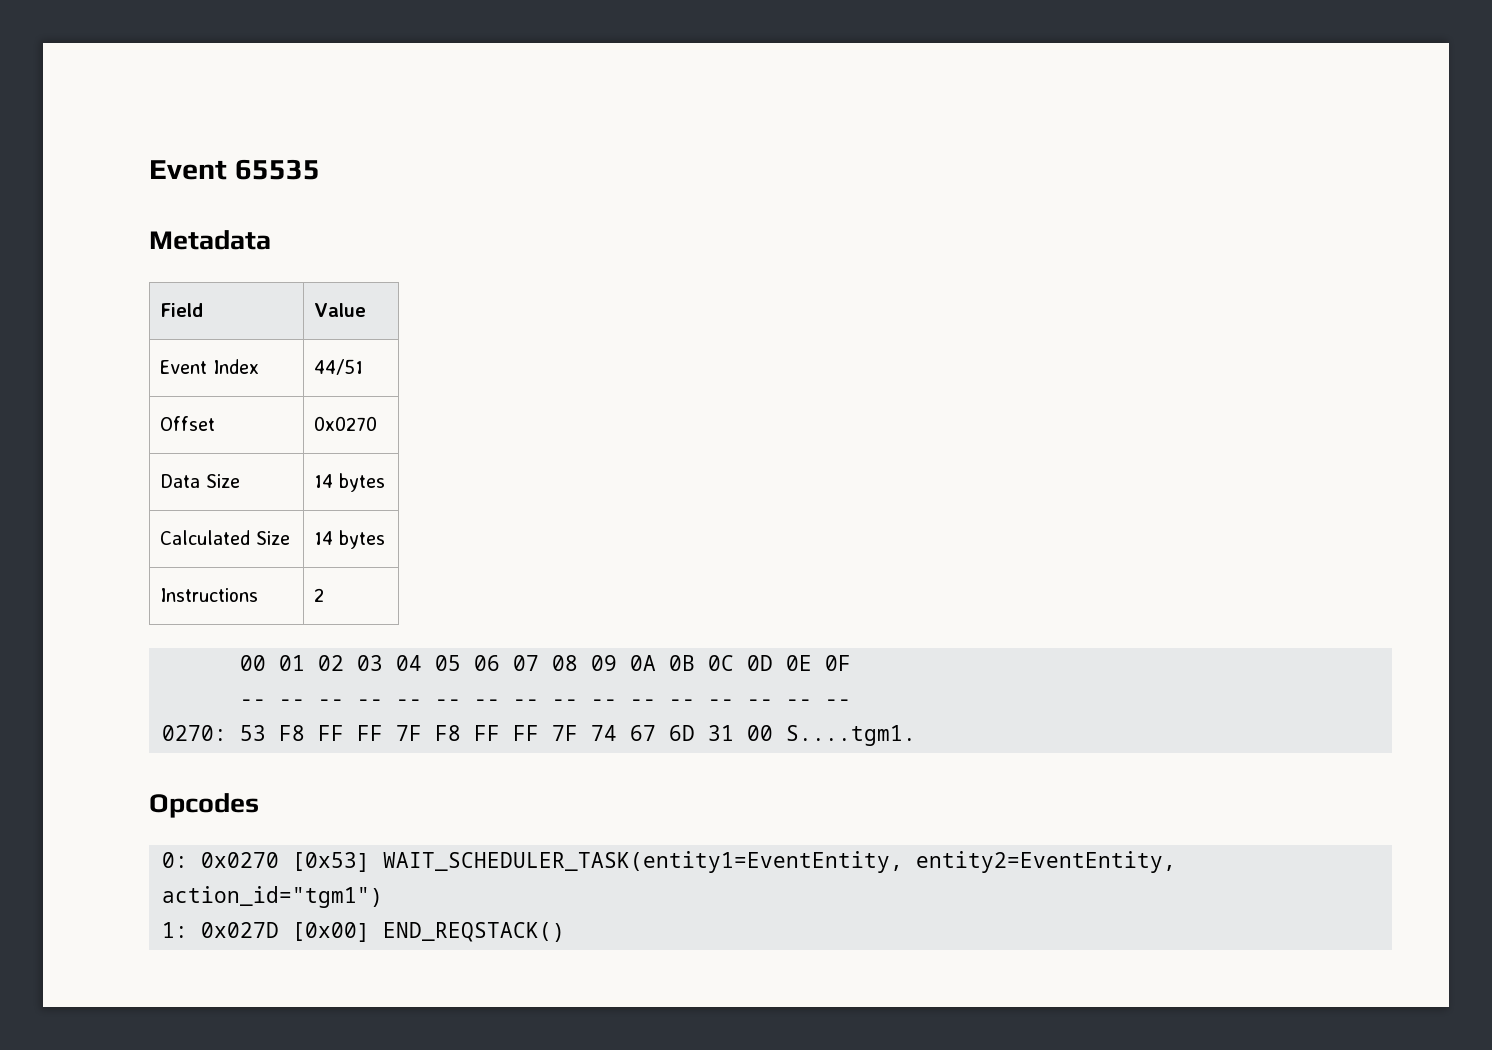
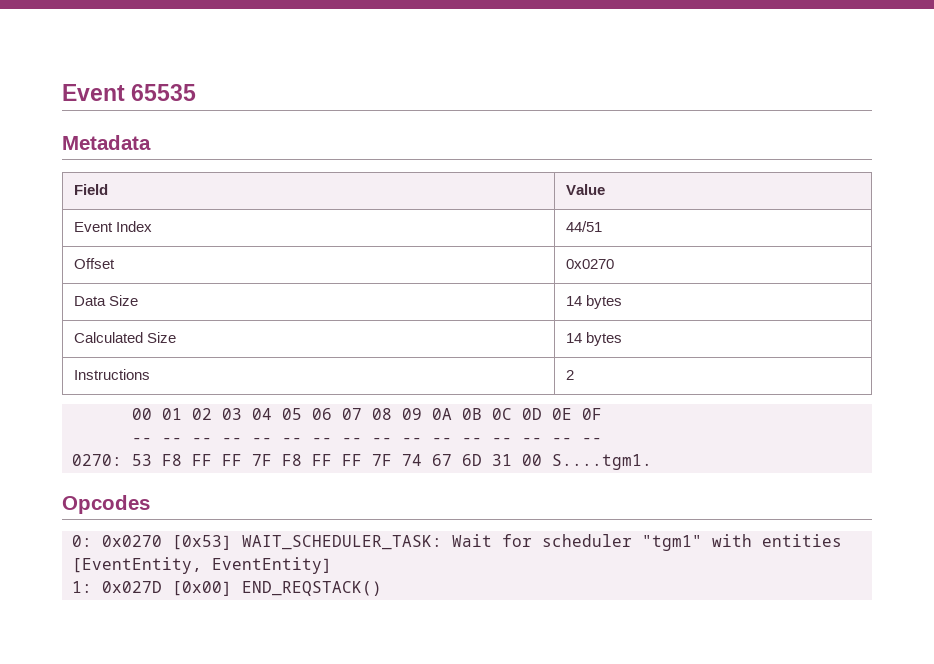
[383,851,1177,873] [162,886,384,908] WAIT_SCHEDULER_TASK(entity1=EventEntity, entity2=EventEntity, action_id="tgm1") -> [241,534,842,551] [71,557,332,574] WAIT_SCHEDULER_TASK: Wait for scheduler "tgm1" with entities [EventEntity, EventEntity]

